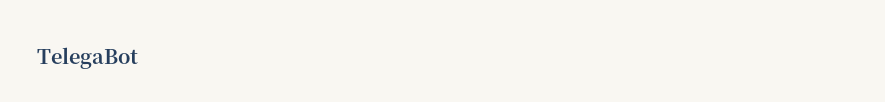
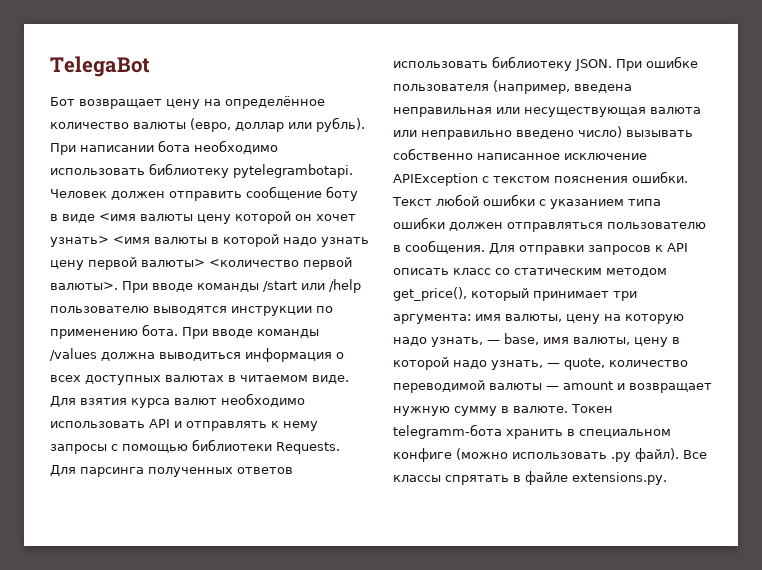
(138, 58) none -> [50,96,325,109] [50,117,365,132] [50,140,278,155] [50,163,353,178] [50,186,358,201] [50,211,356,224] [50,234,369,247] [50,257,352,270] [50,279,361,293] [50,306,333,316] [50,324,319,339] [50,348,344,362] [50,375,349,385] [50,393,305,408] [50,419,318,431] [50,439,340,454] [50,465,293,477] [393,56,698,71] [393,80,632,94] [393,107,701,117] [393,126,693,140] [393,148,647,160] [393,171,688,186] [392,194,661,209] [393,217,706,232] [393,240,688,255] [393,268,667,277] [393,287,637,301] [393,314,684,324] [393,333,680,347] [393,357,688,370] [393,380,712,393] [393,404,613,416] [393,424,671,439] [393,448,707,462] [393,471,667,485] // Бот возвращает цену на определённое количество валюты (евро, доллар или рубль). При написании бота необходимо использовать библиотеку pytelegrambotapi. Человек должен отправить сообщение боту в виде <имя валюты цену которой он хочет узнать> <имя валюты в которой надо узнать цену первой валюты> <количество первой валюты>. При вводе команды /start или /help пользователю выводятся инструкции по применению бота. При вводе команды /values должна выводиться информация о всех доступных валютах в читаемом виде. Для взятия курса валют необходимо использовать API и отправлять к нему запросы с помощью библиотеки Requests. Для парсинга полученных ответов использовать библиотеку JSON. При ошибке пользователя (например, введена неправильная или несуществующая валюта или неправильно введено число) вызывать собственно написанное исключение APIException с текстом пояснения ошибки. Текст любой ошибки с указанием типа ошибки должен отправляться пользователю в сообщения. Для отправки запросов к API описать класс со статическим методом get_price(), который принимает три аргумента: имя валюты, цену на которую надо узнать, — base, имя валюты, цену в которой надо узнать, — quote, количество переводимой валюты — amount и возвращает нужную сумму в валюте. Токен telegramm-бота хранить в специальном конфиге (можно использовать .py файл). Все классы спрятать в файле extensions.py.

